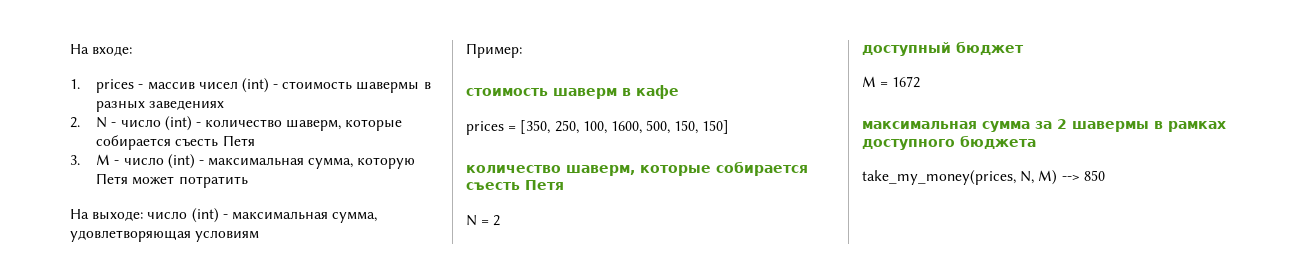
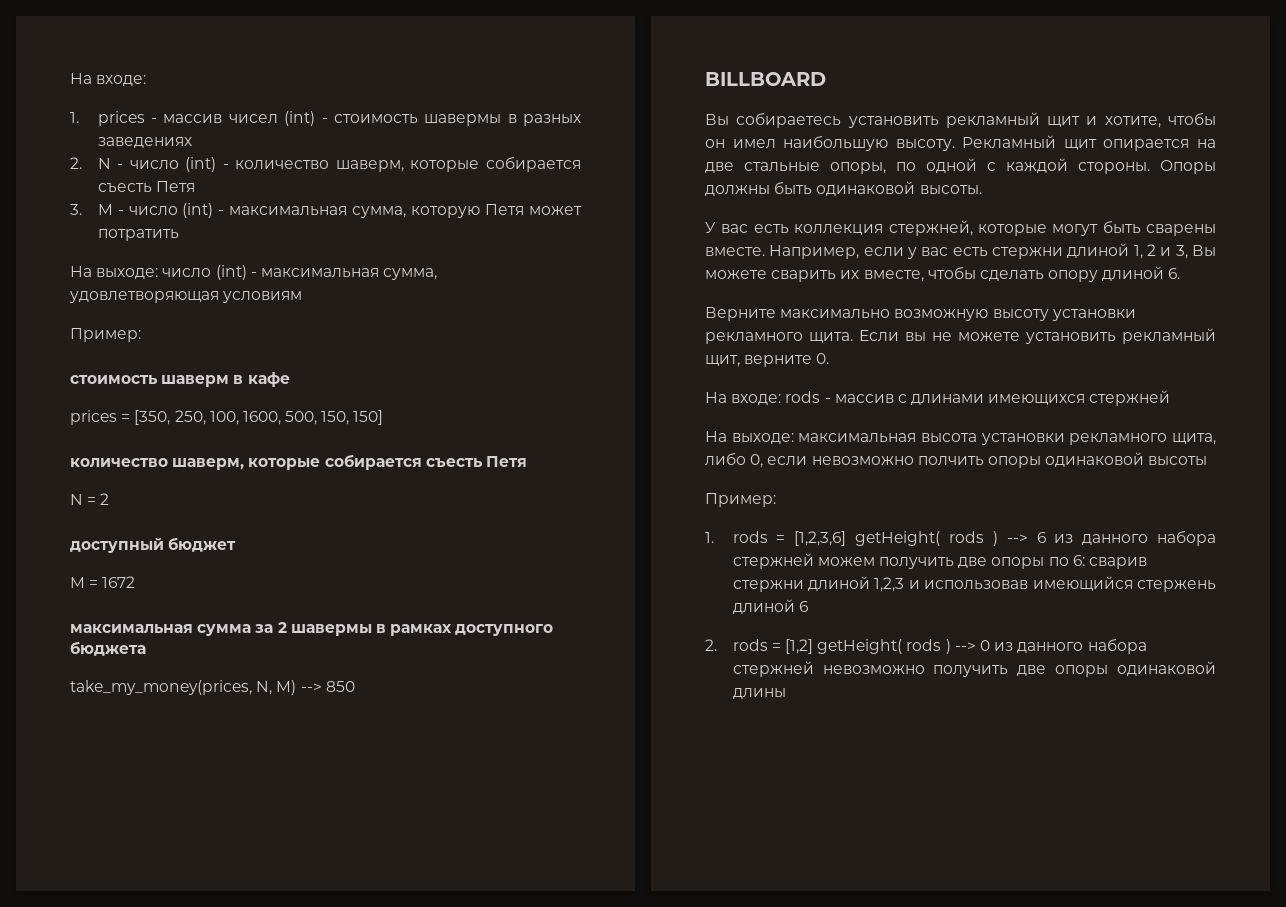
(1105, 175) none -> [705,72,826,86] [705,112,1216,128] [705,135,1216,151] [705,158,1216,174] [705,181,982,196] [705,220,1216,236] [705,243,1216,259] [705,266,1181,282] [705,307,1136,321] [705,328,1216,344] [705,353,830,367] [705,390,1171,406] [705,431,1216,445] [705,452,1208,468] [705,493,776,507] [705,530,1216,546] [732,553,1147,569] [732,576,1216,592] [732,599,808,614] [705,638,1147,654] [732,661,1216,677] [732,688,786,699] // BILLBOARD // Вы собираетесь установить рекламный щит и хотите, чтобы он имел наибольшую высоту. Рекламный щит опирается на две стальные опоры, по одной с каждой стороны. Опоры должны быть одинаковой высоты. // У вас есть коллекция стержней, которые могут быть сварены вместе. Например, если у вас есть стержни длиной 1, 2 и 3, Вы можете сварить их вместе, чтобы сделать опору длиной 6. // Верните максимально возможную высоту установки рекламного щита. Если вы не можете установить рекламный щит, верните 0. // На входе: rods - массив с длинами имеющихся стержней // На выходе: максимальная высота установки рекламного щита, либо 0, если невозможно полчить опоры одинаковой высоты // Пример: // 1. rods = [1,2,3,6] getHeight( rods ) --> 6 из данного набора стержней можем получить две опоры по 6: сварив стержни длиной 1,2,3 и использовав имеющийся стержень длиной 6 // 2. rods = [1,2] getHeight( rods ) --> 0 из данного набора стержней невозможно получить две опоры одинаковой длины

